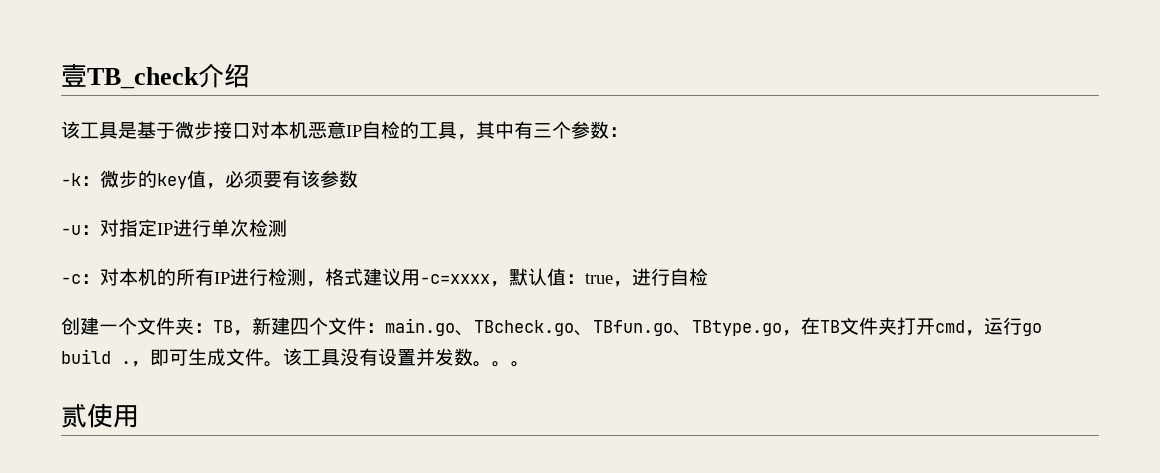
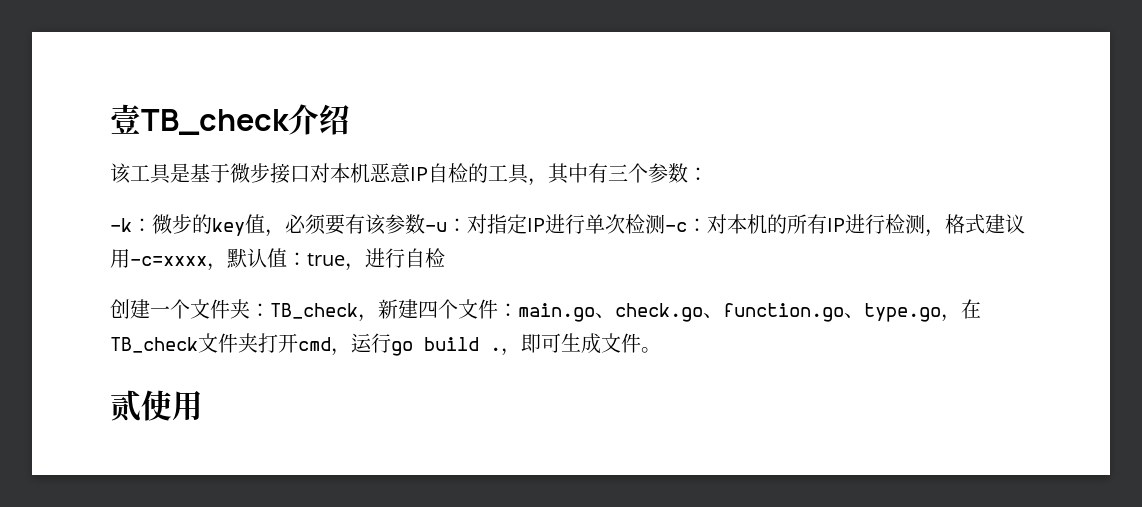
(358, 179) // -> (425, 224) none
(287, 228) // -> (665, 224) none
[213,320,233,333] TB -> [270,303,358,319] TB_check
[474,317,840,336] TBcheck.go、TBfun.go、TBtype.go，在TB -> [615,299,981,322] [110,337,198,353] check.go、function.go、type.go，在TB_check
[283,348,530,367] 该工具没有设置并发数。。。 -> (661, 350) none

